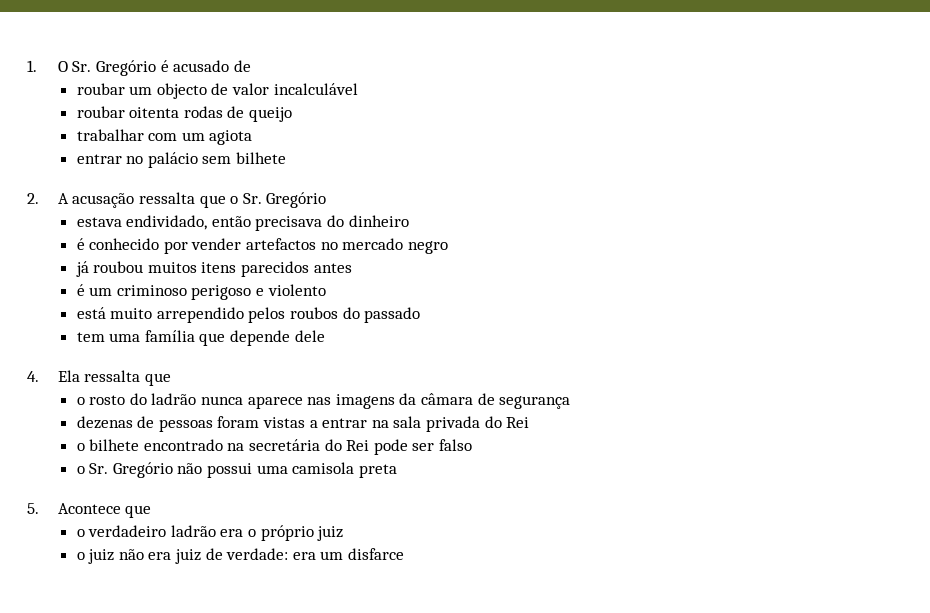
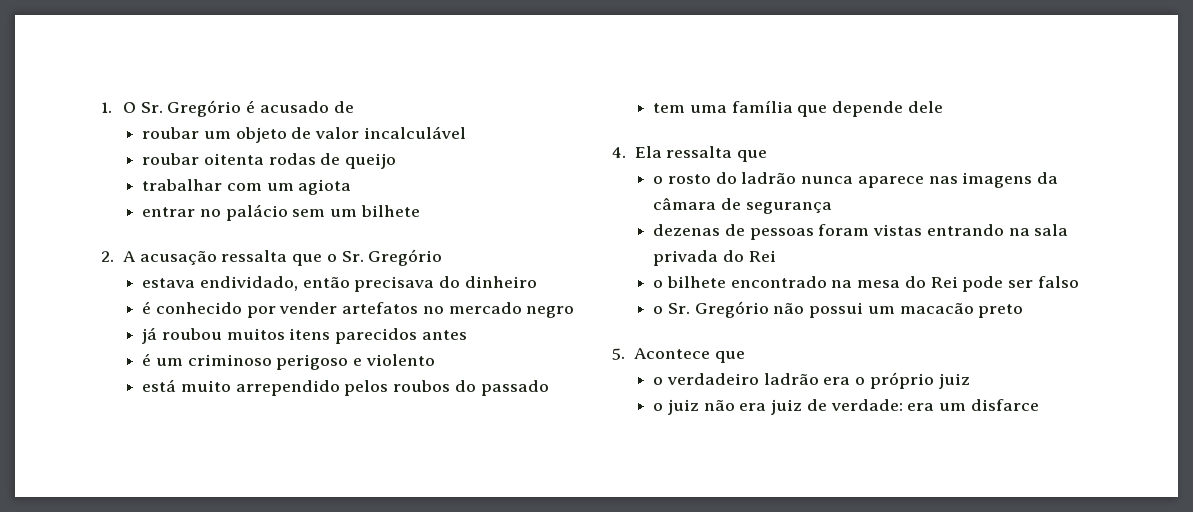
[156,83,207,99] objecto -> [235,127,287,143] objeto
(232, 160) none -> [330,209,358,217] um
[245,238,316,250] artefactos -> [342,302,419,314] artefatos
[309,418,368,428] a entrar -> [926,224,1004,236] entrando
[248,439,320,451] secretária -> [857,280,901,288] mesa
[256,462,397,478] uma camisola preta -> [867,303,1024,318] um macacão preto

